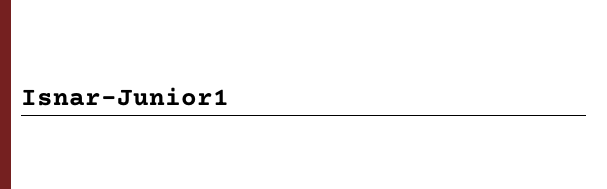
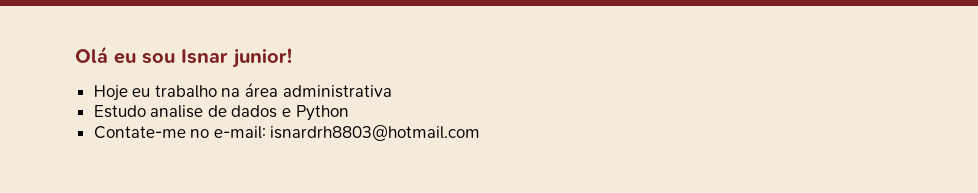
[21,87,229,106] Isnar-Junior1 -> [75,46,292,68] [93,82,392,101] [93,105,349,121] [93,125,481,141] Olá eu sou Isnar junior! // Hoje eu trabalho na área administrativa // Estudo analise de dados e Python // Contate-me no e-mail: isnardrh8803@hotmail.com

